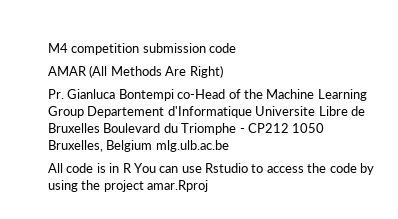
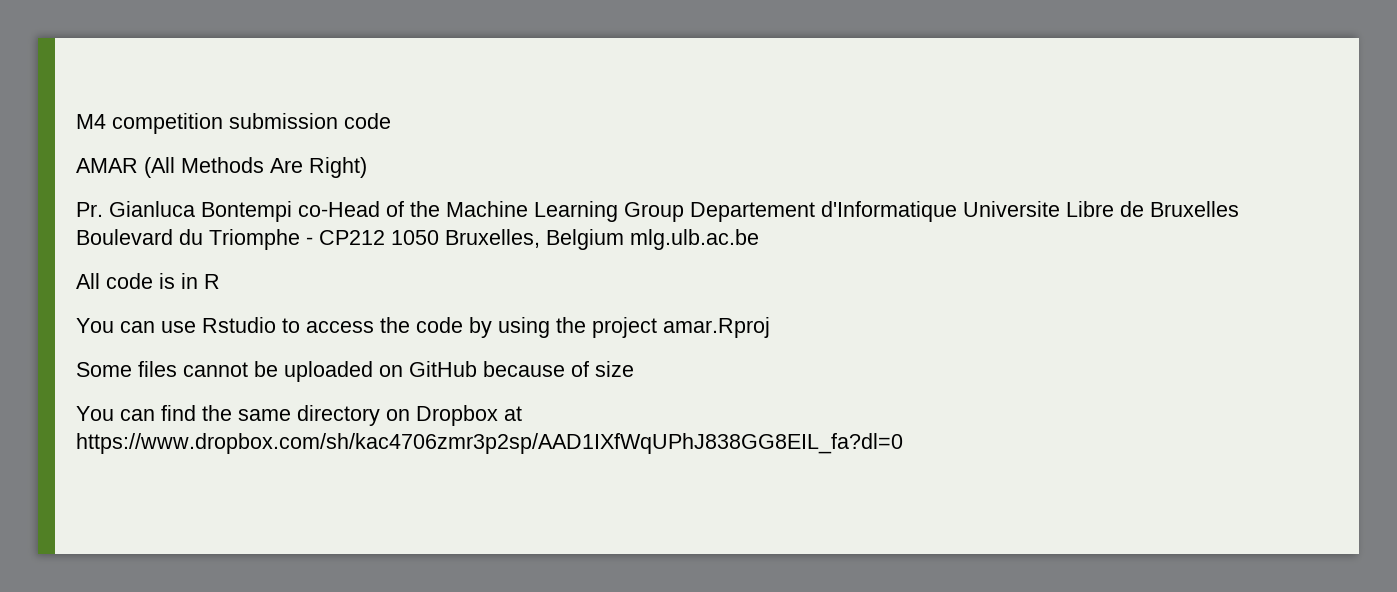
(132, 168) none -> (220, 281) //
(209, 186) none -> [76,361,634,382] [76,405,522,426] [76,433,903,454] // Some files cannot be uploaded on GitHub because of size // You can find the same directory on Dropbox at https://www.dropbox.com/sh/kac4706zmr3p2sp/AAD1IXfWqUPhJ838GG8EIL_fa?dl=0

